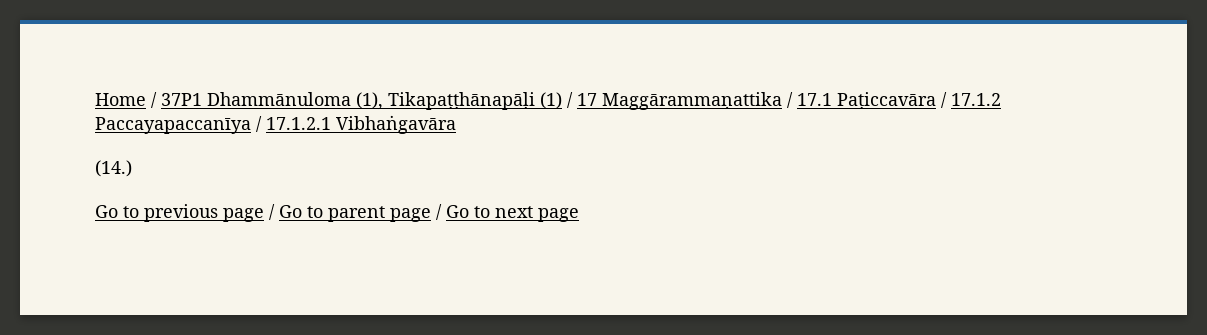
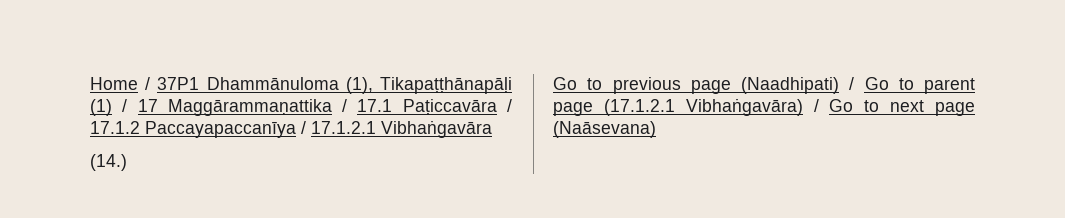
(264, 215) none -> [741,77,839,94] (Naadhipati)
(431, 215) none -> [603,98,803,116] (17.1.2.1 Vibhaṅgavāra)
(579, 215) none -> [553,121,656,138] (Naāsevana)

